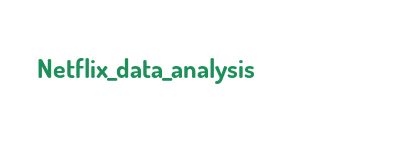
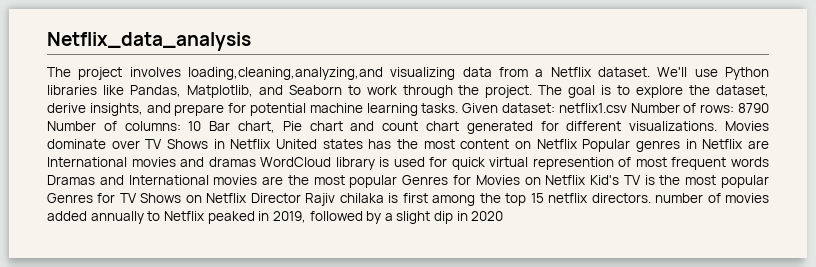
(255, 71) none -> [47,67,769,80] [47,85,770,98] [47,103,769,116] [47,121,769,134] [47,139,769,152] [47,157,769,170] [47,175,770,188] [47,193,770,206] [47,211,504,224] // The project involves loading,cleaning,analyzing,and visualizing data from a Netflix dataset. We'll use Python libraries like Pandas, Matplotlib, and Seaborn to work through the project. The goal is to explore the dataset, derive insights, and prepare for potential machine learning tasks. Given dataset: netflix1.csv Number of rows: 8790 Number of columns: 10 Bar chart, Pie chart and count chart generated for different visualizations. Movies dominate over TV Shows in Netflix United states has the most content on Netflix Popular genres in Netflix are International movies and dramas WordCloud library is used for quick virtual represention of most frequent words Dramas and International movies are the most popular Genres for Movies on Netflix Kid's TV is the most popular Genres for TV Shows on Netflix Director Rajiv chilaka is first among the top 15 netflix directors. number of movies added annually to Netflix peaked in 2019, followed by a slight dip in 2020

